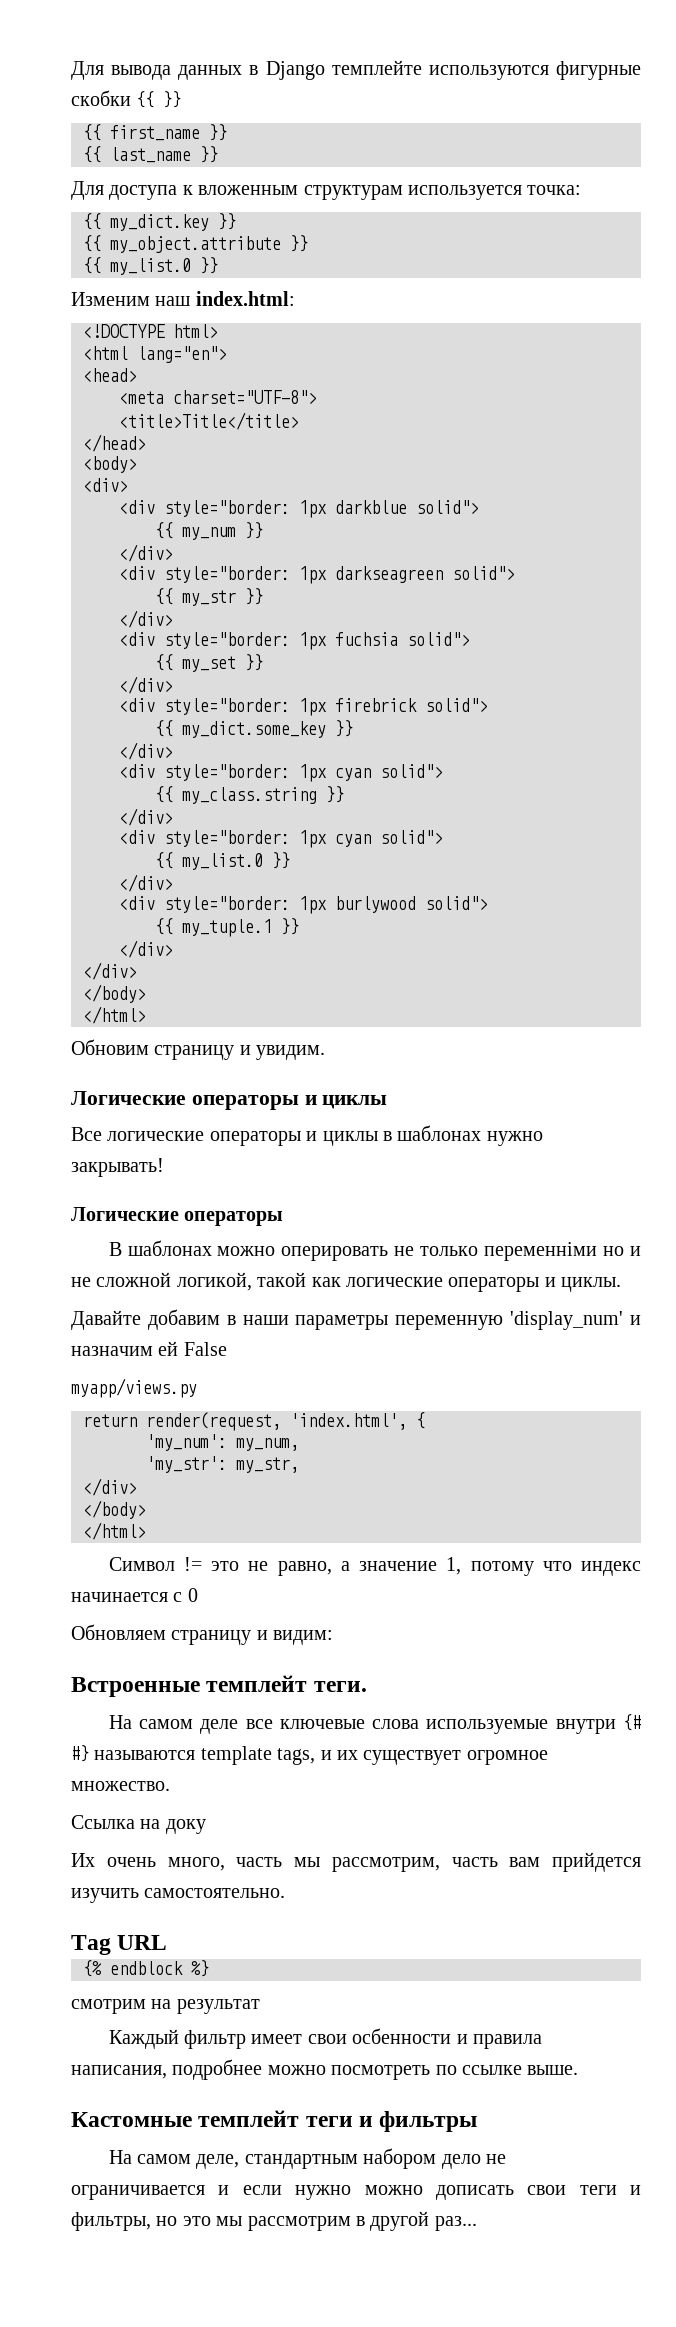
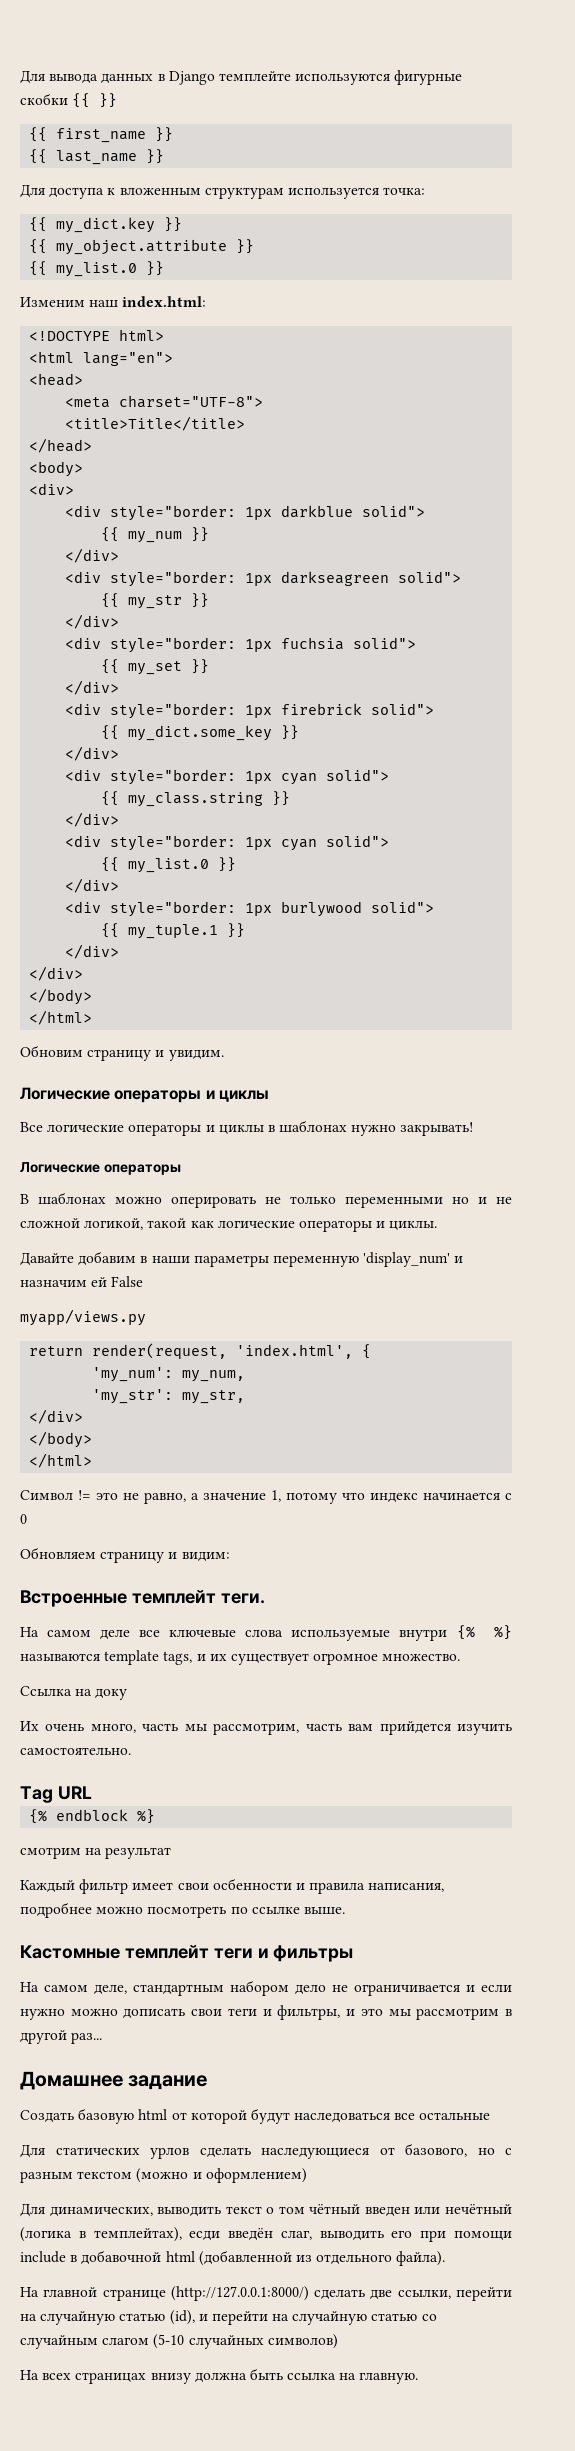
[484,1242,598,1261] переменніми -> [345,1196,443,1208] переменными
[623,1714,641,1731] [71,1745,89,1762] {# #} -> [456,1625,512,1640] {% %}
[156,2216,178,2226] но -> [346,2009,356,2016] и
(477, 2223) none -> [20,2071,208,2090] [20,2108,491,2124] [20,2143,512,2159] [20,2168,307,2183] [20,2203,512,2217] [20,2227,512,2242] [20,2250,446,2266] [20,2286,512,2301] [20,2310,437,2325] [20,2334,338,2349] [20,2368,419,2384] // Домашнее задание // Создать базовую html от которой будут наследоваться все остальные // Для статических урлов сделать наследующиеся от базового, но с разным текстом (можно и оформлением) // Для динамических, выводить текст о том чётный введен или нечётный (логика в темплейтах), есди введён слаг, выводить его при помощи include в добавочной html (добавленной из отдельного файла). // На главной странице (http://127.0.0.1:8000/) сделать две ссылки, перейти на случайную статью (id), и перейти на случайную статью со случайным слагом (5-10 случайных символов) // На всех страницах внизу должна быть ссылка на главную.

